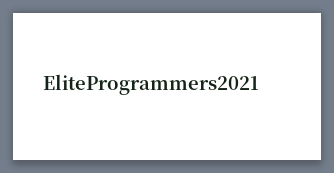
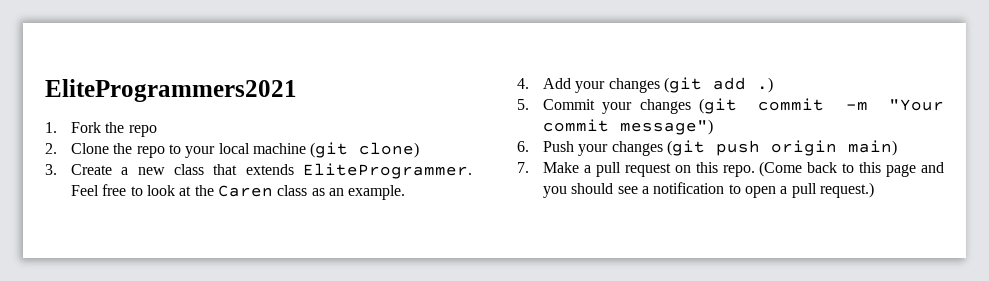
(259, 84) none -> [45,122,157,137] [45,142,420,158] [45,163,472,179] [71,184,406,200] [517,77,774,93] [517,98,944,114] [543,119,714,135] [517,140,898,156] [517,161,944,177] [543,182,875,198] // 1. Fork the repo // 2. Clone the repo to your local machine (git clone) // 3. Create a new class that extends EliteProgrammer. Feel free to look at the Caren class as an example. // 4. Add your changes (git add .) // 5. Commit your changes (git commit -m "Your commit message") // 6. Push your changes (git push origin main) // 7. Make a pull request on this repo. (Come back to this page and you should see a notification to open a pull request.)

